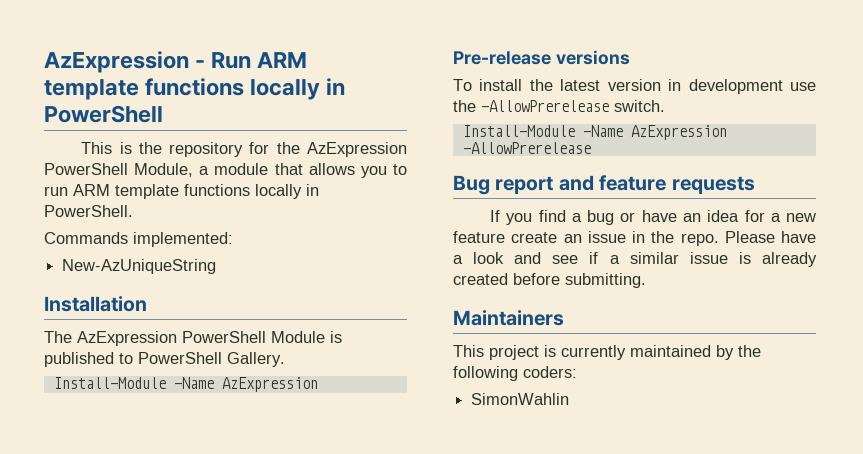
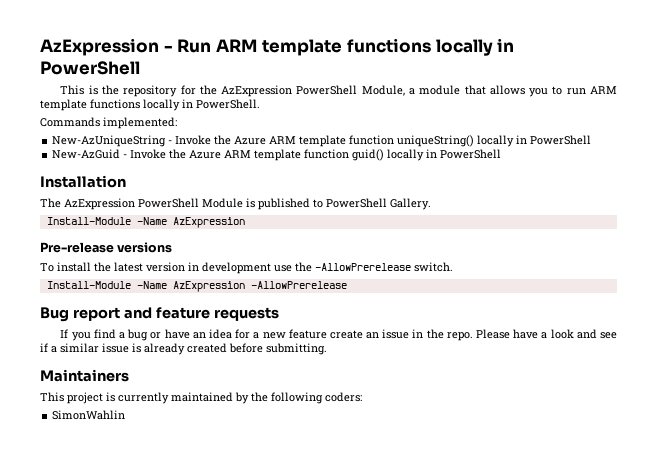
(217, 266) none -> [168,135,592,147] [52,149,502,161] - Invoke the Azure ARM template function uniqueString() locally in PowerShell // New-AzGuid - Invoke the Azure ARM template function guid() locally in PowerShell

